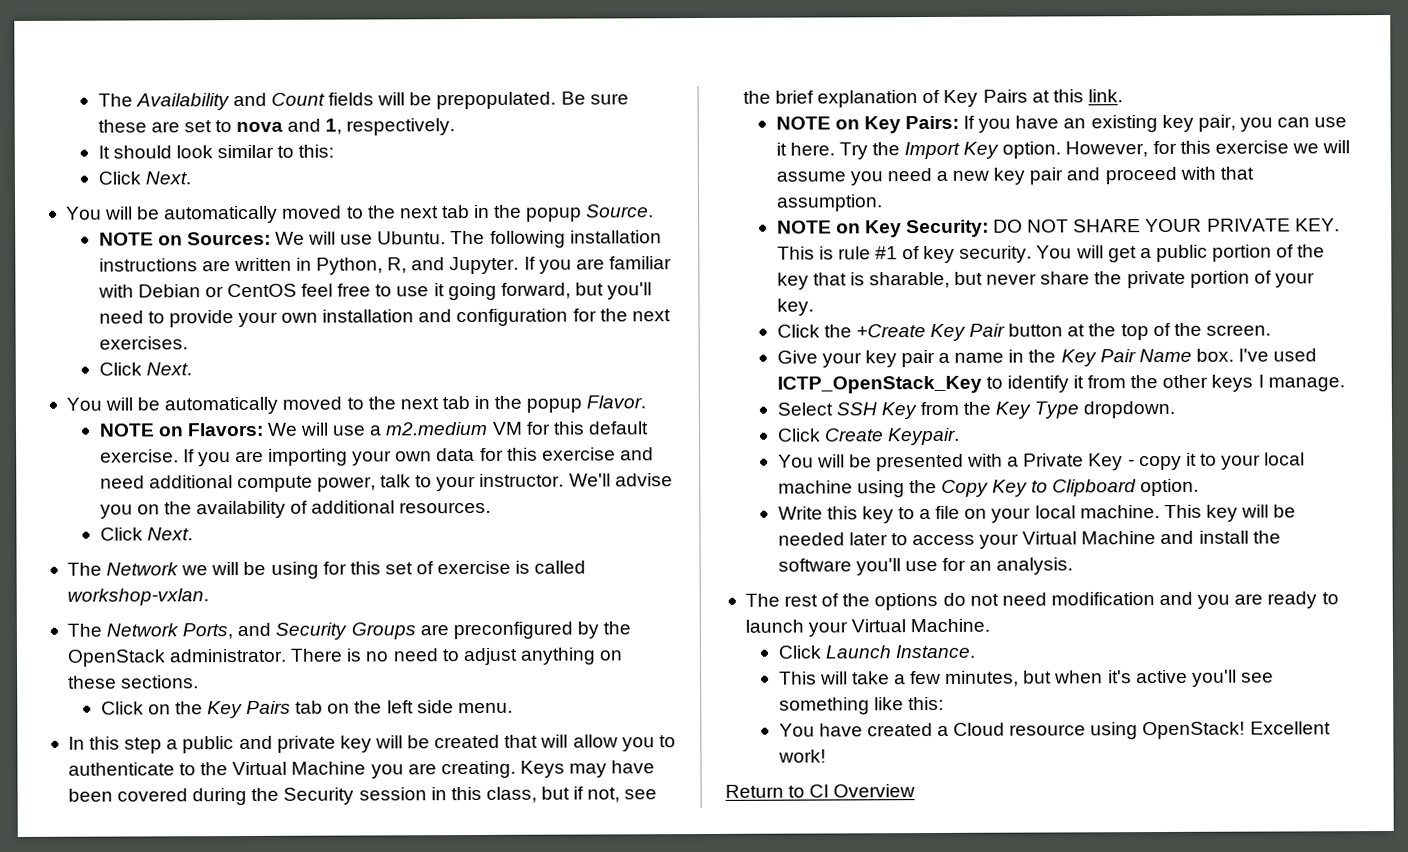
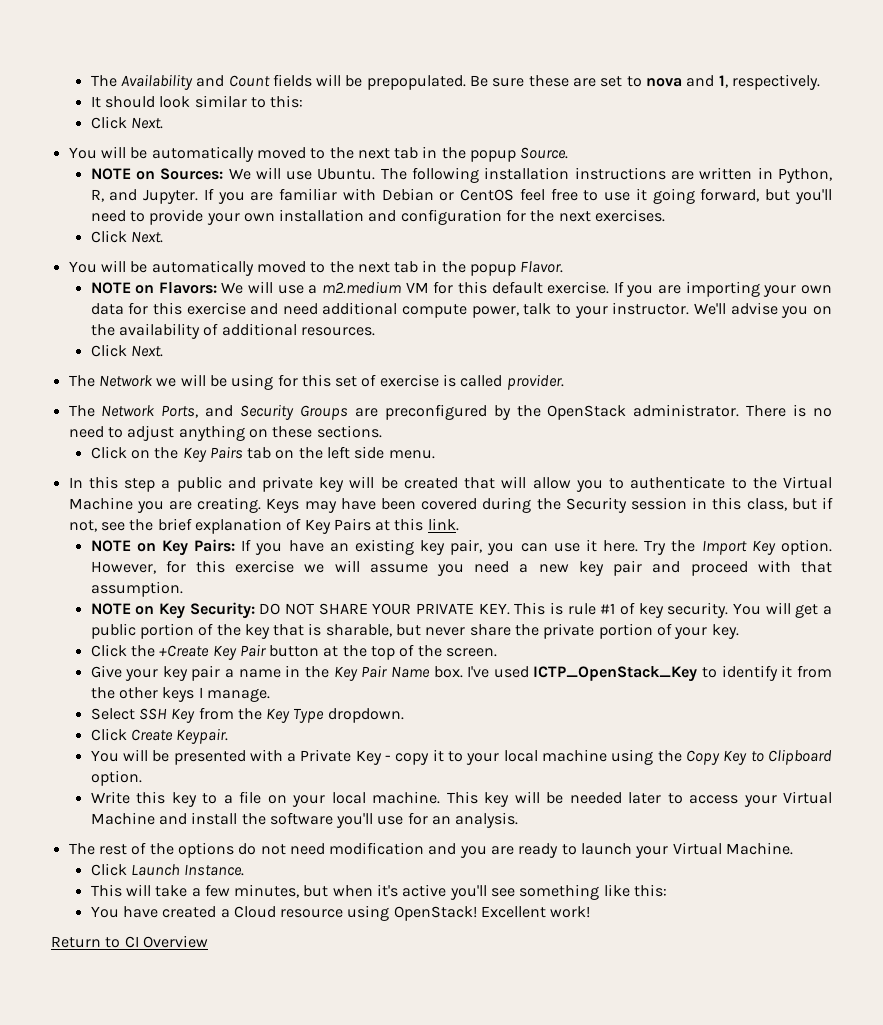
[66,588,209,606] workshop-vxlan. -> [506,374,564,390] provider.

